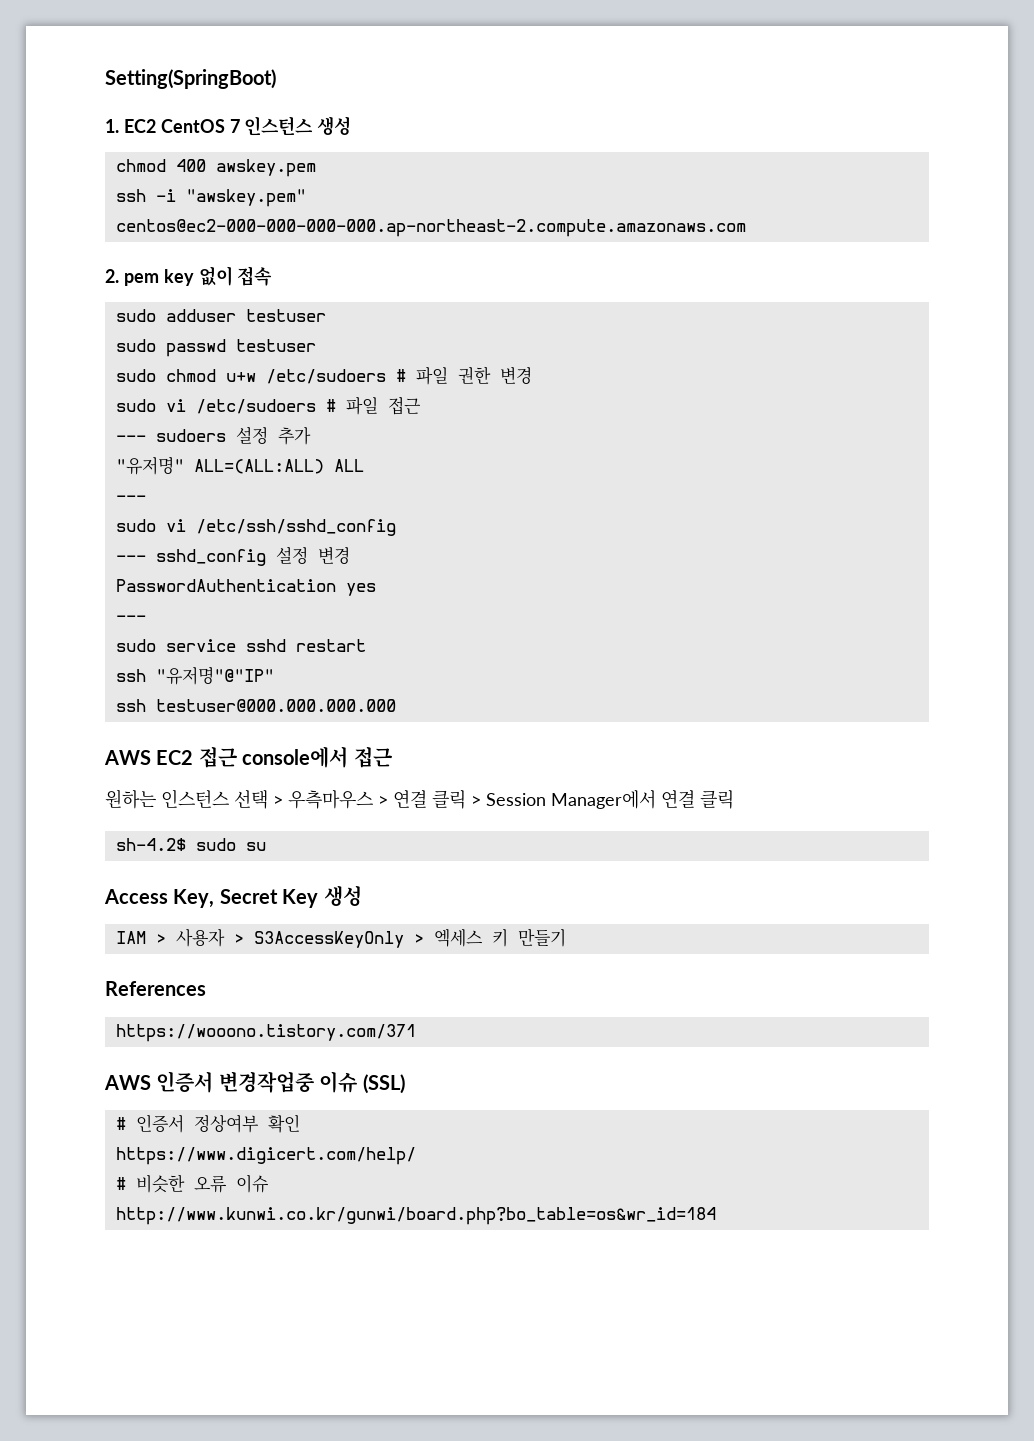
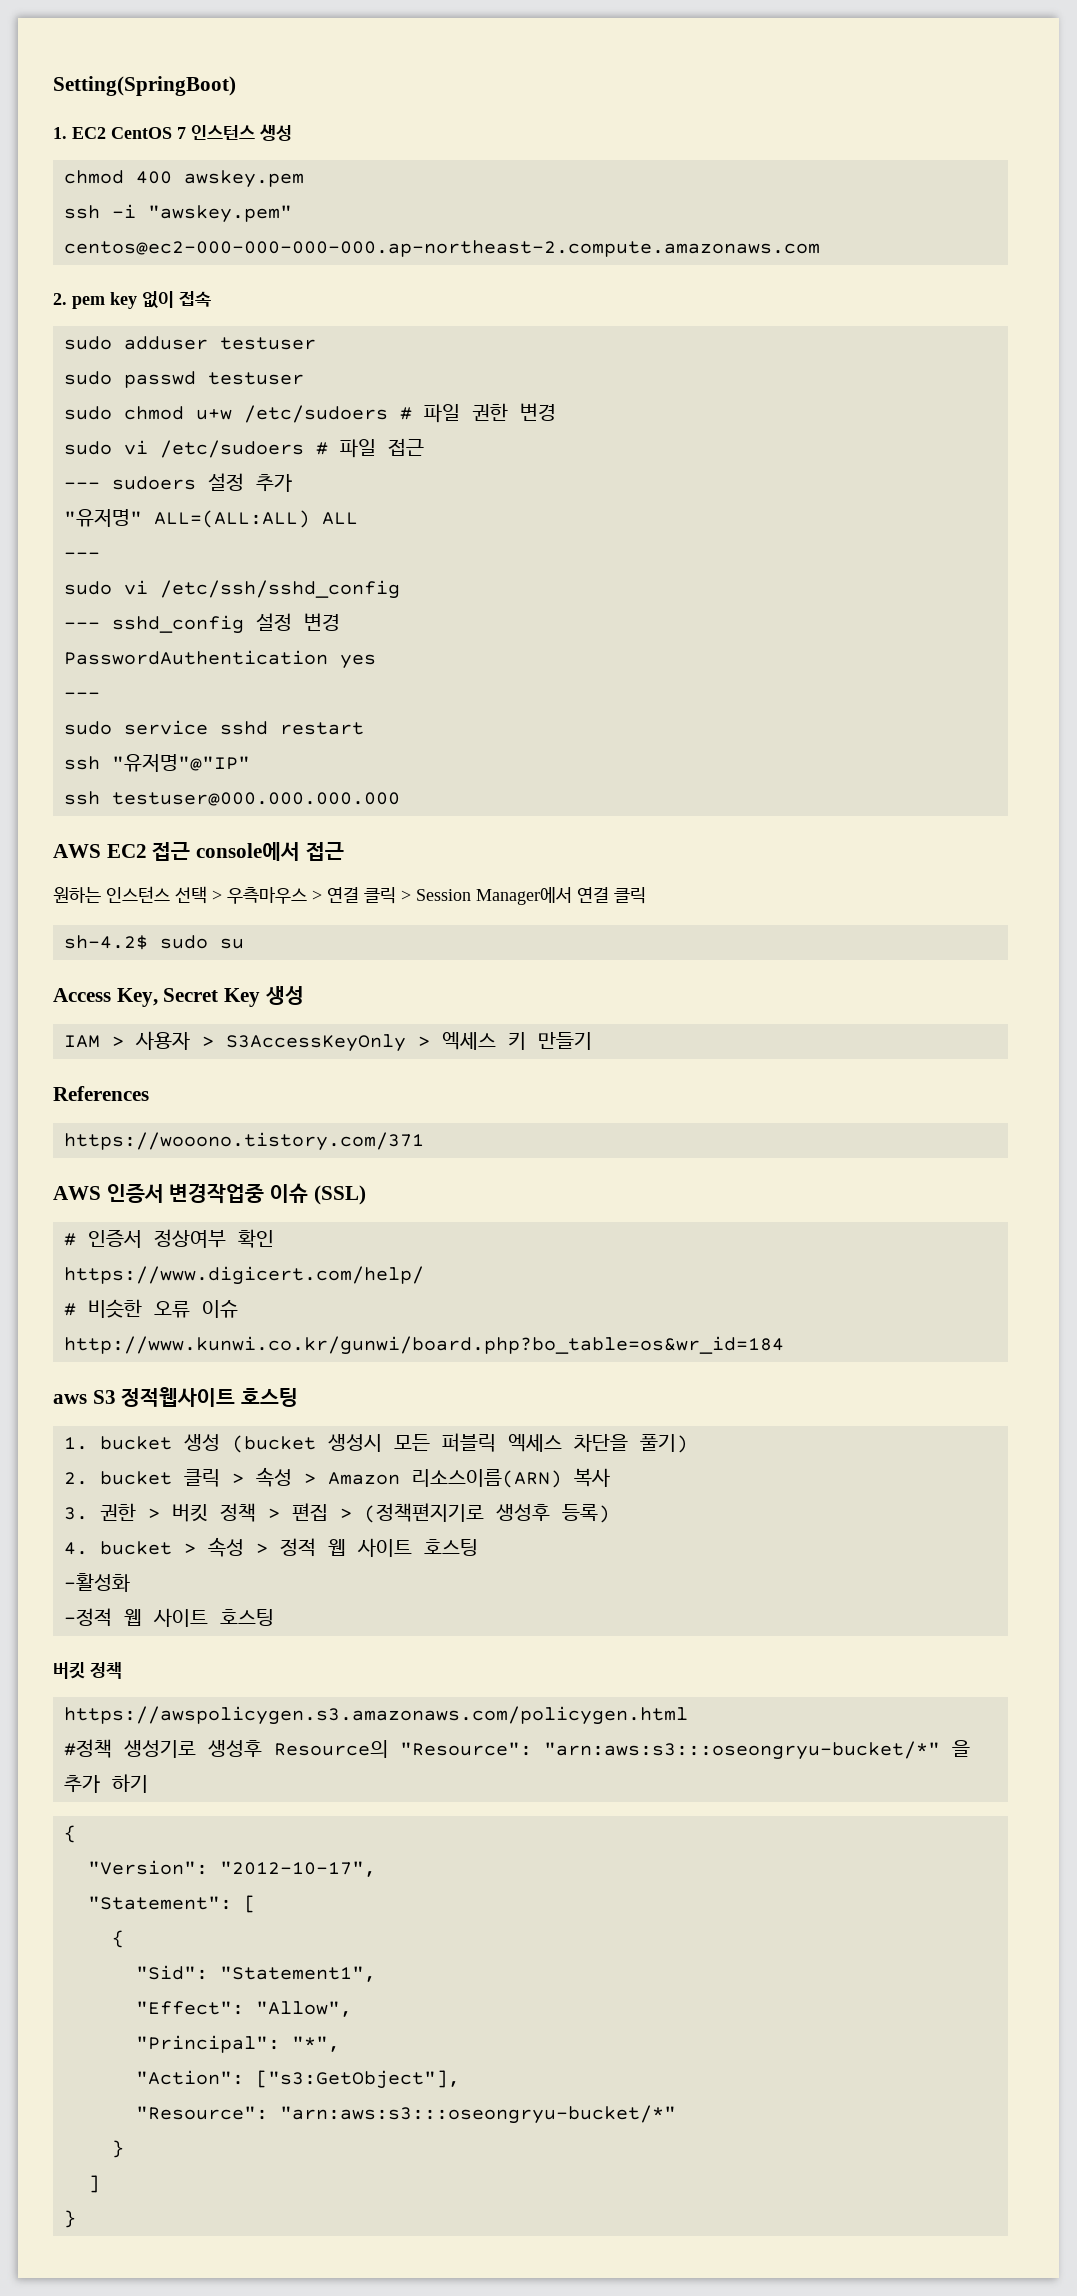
(716, 1216) none -> [53,1387,299,1407] [63,1433,688,1453] [63,1467,610,1488] [63,1503,610,1523] [63,1537,478,1557] [63,1573,130,1592] [63,1608,274,1627] [53,1662,122,1679] [63,1706,688,1725] [63,1739,970,1760] [63,1774,148,1793] [63,1825,76,1843] [87,1860,376,1877] [87,1895,256,1913] [111,1930,124,1948] [135,1965,376,1982] [135,2001,352,2017] [135,2035,340,2053] [135,2070,460,2089] [135,2105,676,2124] [111,2140,124,2158] [87,2175,100,2193] [63,2210,76,2228] // aws S3 정적웹사이트 호스팅 // 1. bucket 생성 (bucket 생성시 모든 퍼블릭 엑세스 차단을 풀기) // 2. bucket 클릭 > 속성 > Amazon 리소스이름(ARN) 복사 // 3. 권한 > 버킷 정책 > 편집 > (정책편지기로 생성후 등록) // 4. bucket > 속성 > 정적 웹 사이트 호스팅 // -활성화 // -정적 웹 사이트 호스팅 // 버킷 정책 // https://awspolicygen.s3.amazonaws.com/policygen.html // #정책 생성기로 생성후 Resource의 "Resource": "arn:aws:s3:::oseongryu-bucket/*" 을 추가 하기 // { // "Version": "2012-10-17", // "Statement": [ // { // "Sid": "Statement1", // "Effect": "Allow", // "Principal": "*", // "Action": ["s3:GetObject"], // "Resource": "arn:aws:s3:::oseongryu-bucket/*" // } // ] // }

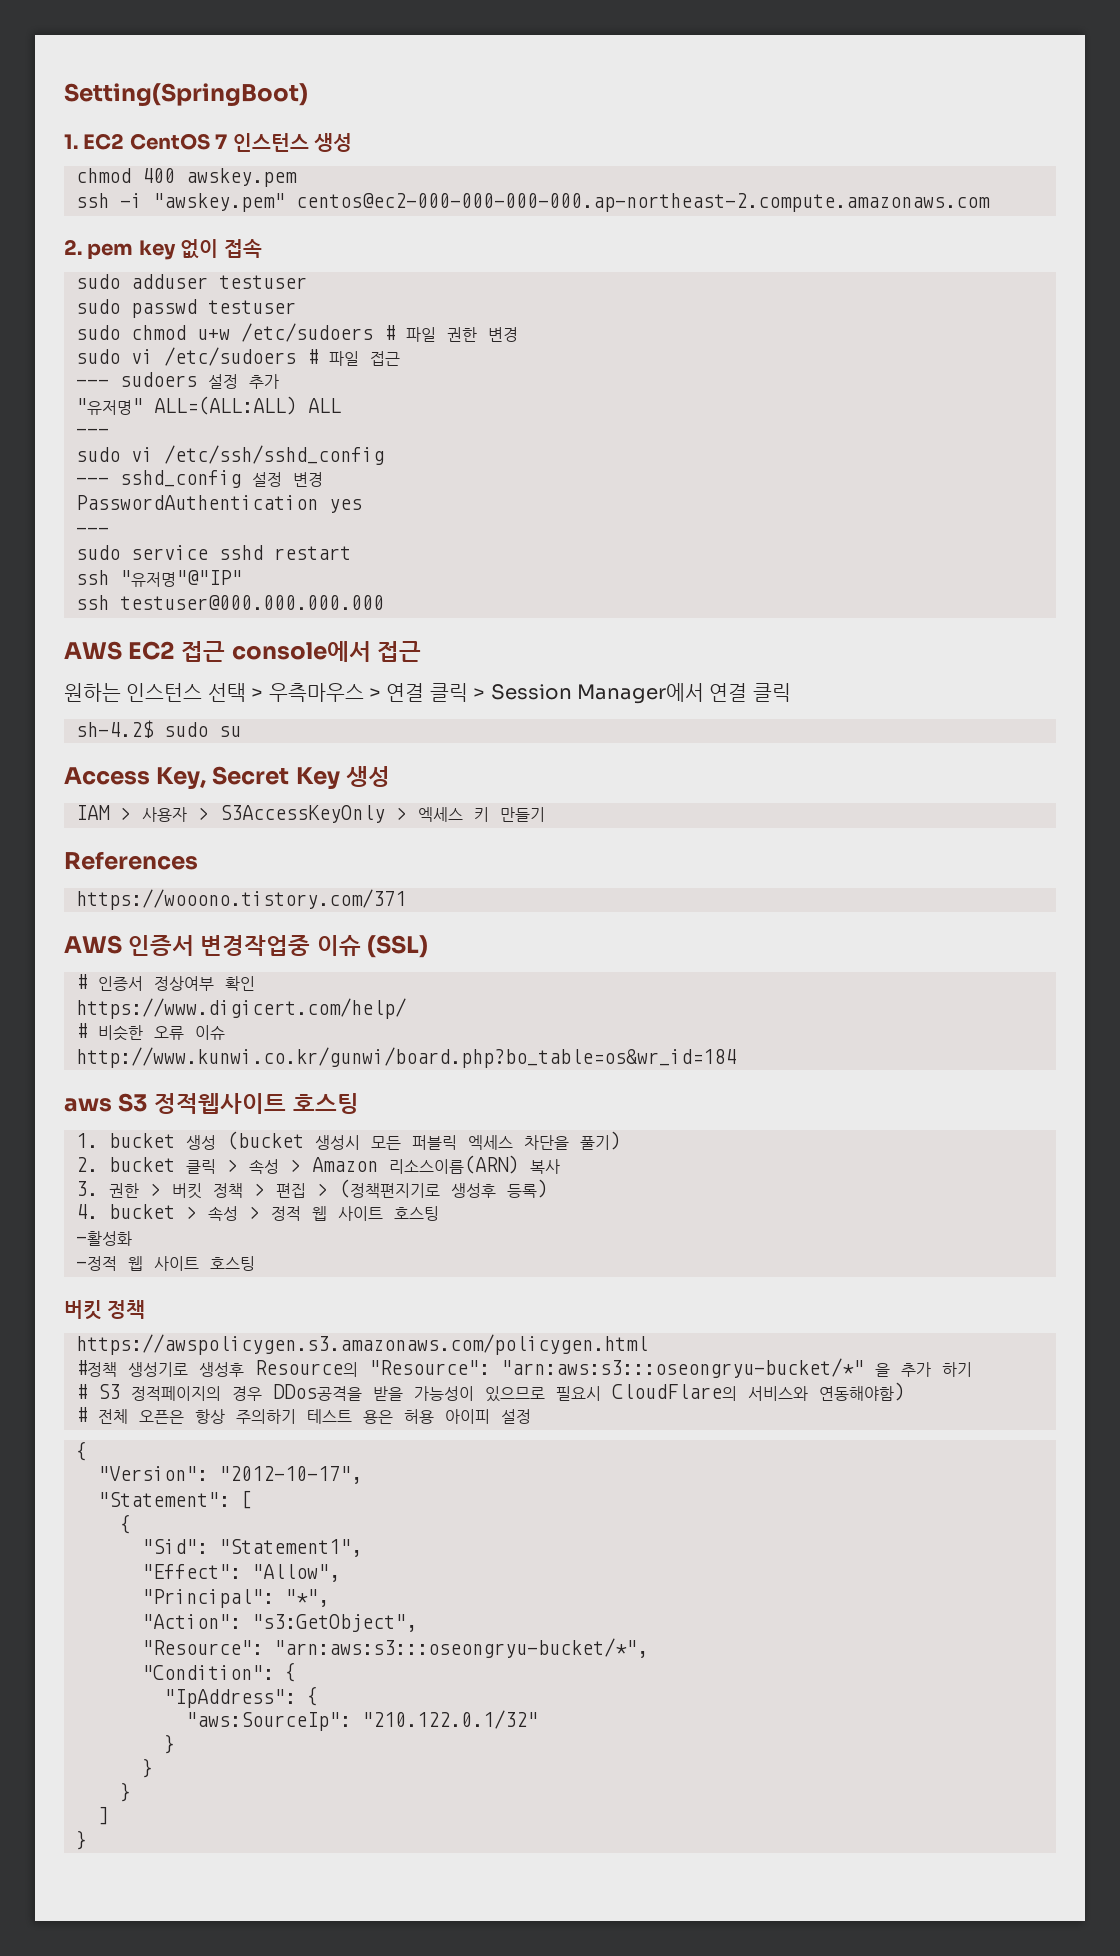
(148, 1783) none -> [76,1382,905,1402] [76,1407,531,1424] // # S3 정적페이지의 경우 DDos공격을 받을 가능성이 있으므로 필요시 CloudFlare의 서비스와 연동해야함) // # 전체 오픈은 항상 주의하기 테스트 용은 허용 아이피 설정
[255,2070,460,2089] [135,2105,676,2124] ["s3:GetObject"], // "Resource": "arn:aws:s3:::oseongryu-bucket/*" -> [252,1614,417,1632] [142,1638,648,1658] [142,1662,296,1682] [164,1686,318,1708] [186,1710,538,1731] [164,1734,175,1754] [142,1758,153,1778] "s3:GetObject", // "Resource": "arn:aws:s3:::oseongryu-bucket/*", // "Condition": { // "IpAddress": { // "aws:SourceIp": "210.122.0.1/32" // } // }

